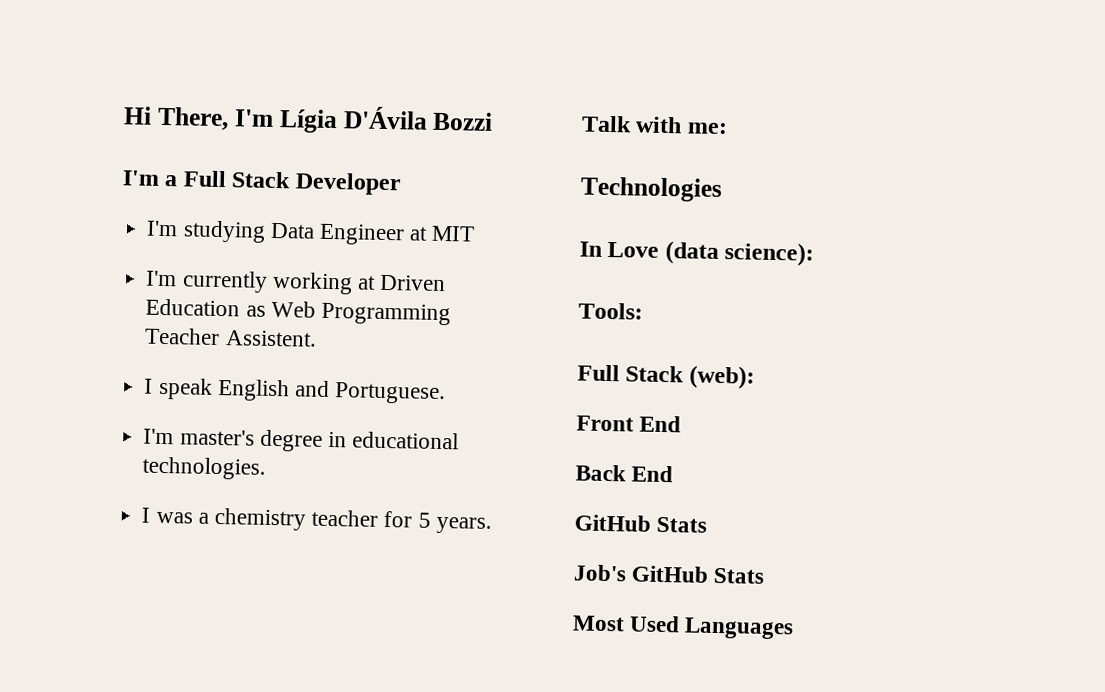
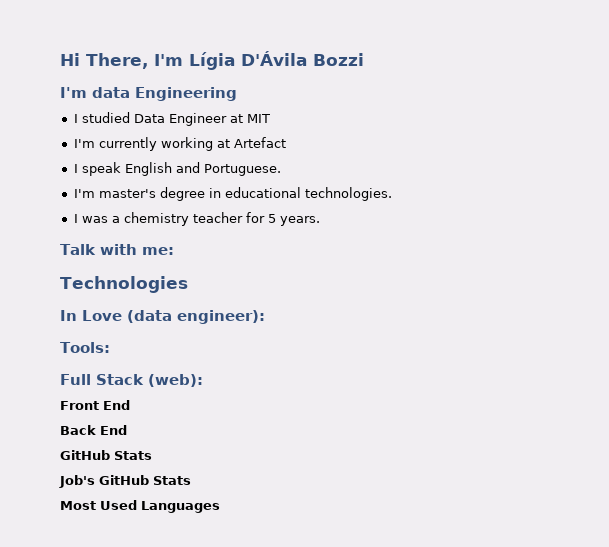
[164,170,402,196] [146,220,266,243] a Full Stack Developer // I'm studying -> [92,87,237,101] [73,112,130,123] data Engineering // I studied
[379,274,447,292] [145,298,451,326] [144,327,317,347] Driven Education as Web Programming Teacher Assistent. -> [233,137,286,148] Artefact
[724,242,815,267] science): -> [177,310,265,324] engineer):

